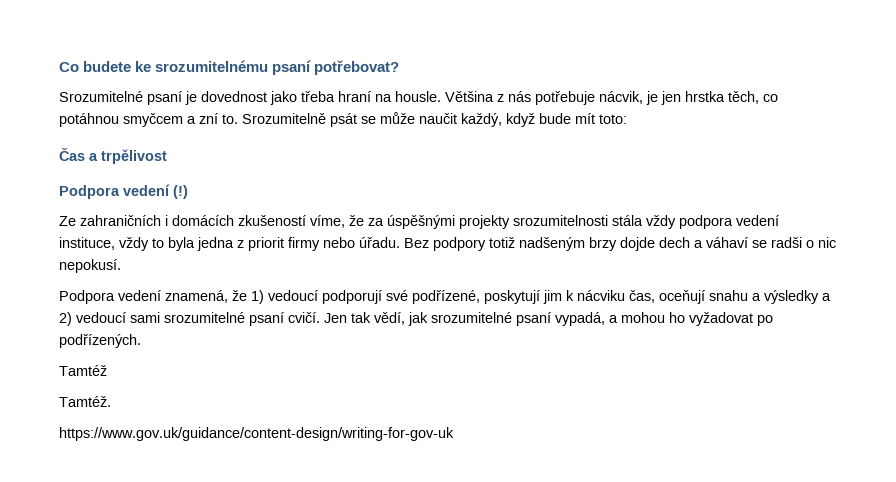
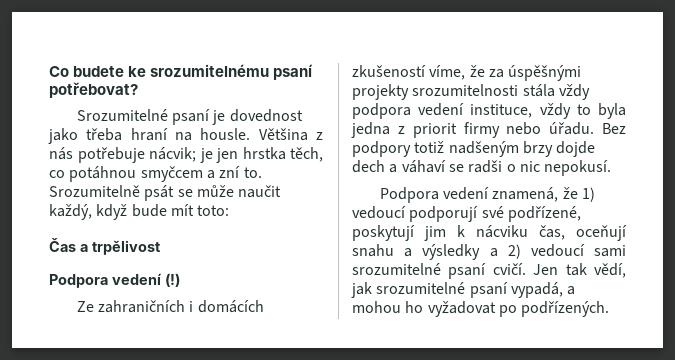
[599,91,643,104] nácvik, -> [149,147,196,162] nácvik;
[59,365,107,376] [59,396,111,407] [59,427,454,441] // Tamtéž // Tamtéž. // https://www.gov.uk/guidance/content-design/writing-for-gov-uk -> (610, 309) none

